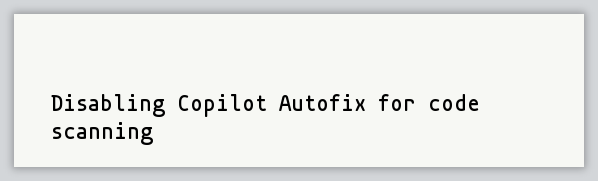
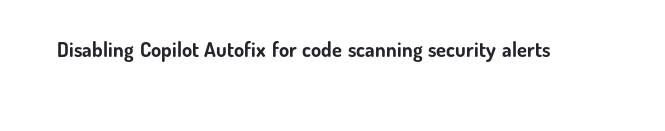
(153, 133) none -> [428,41,550,62] security alerts

